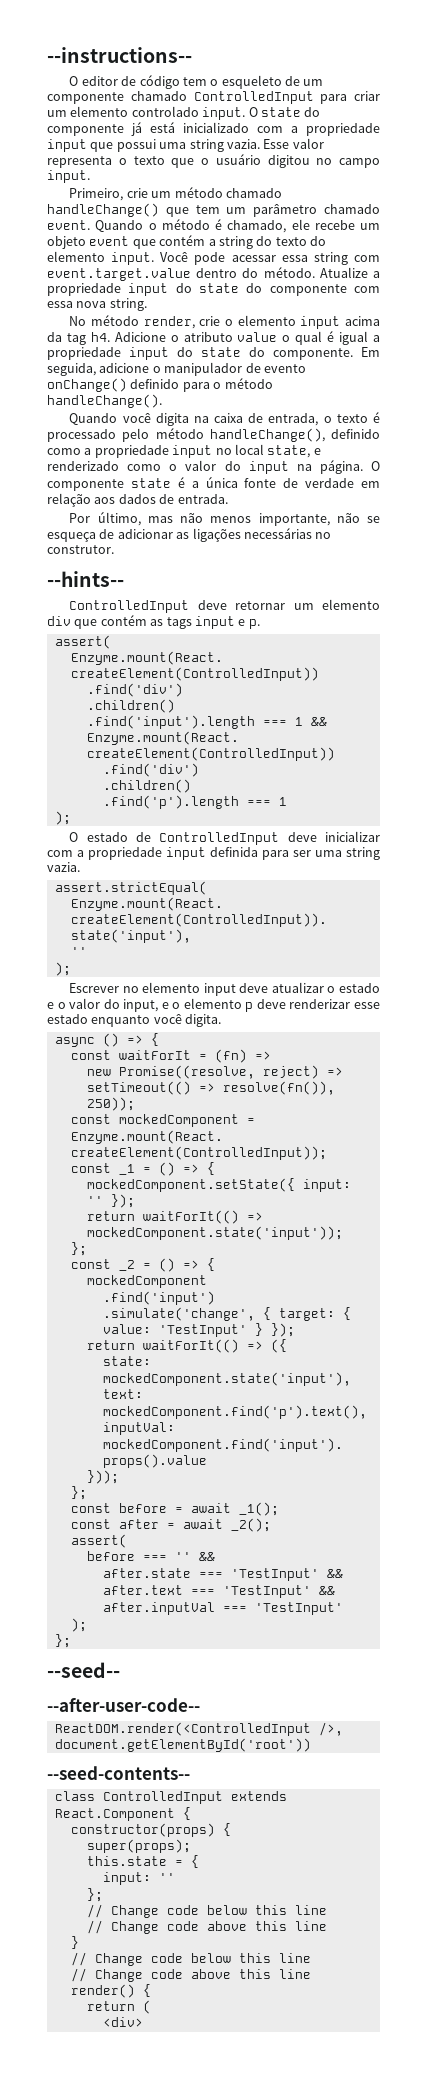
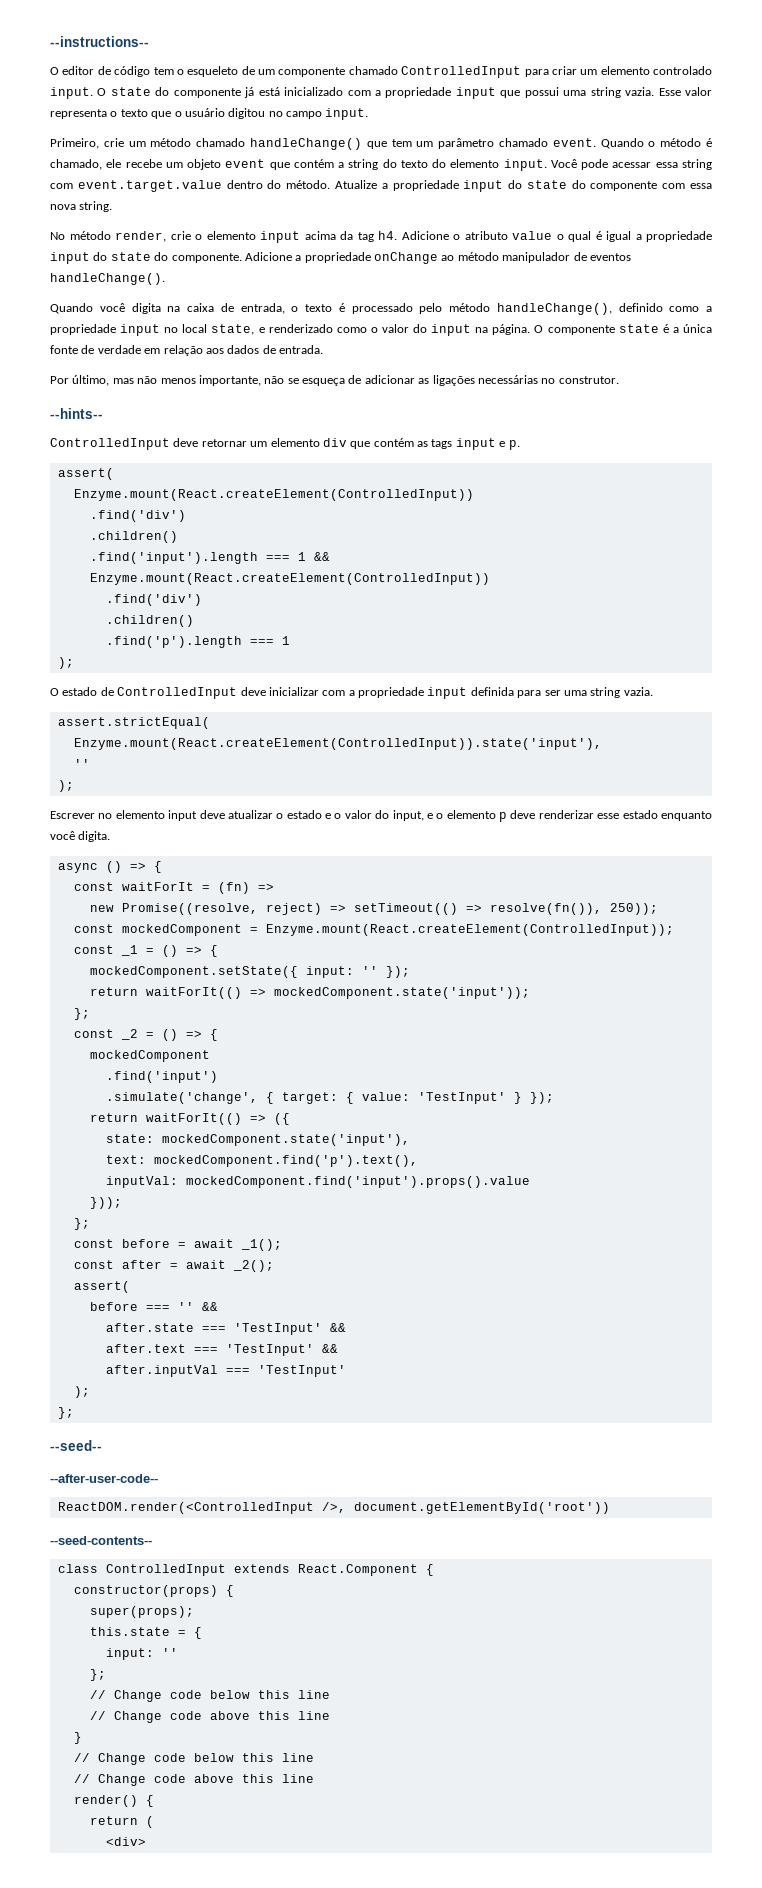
[361,347,380,357] [47,362,306,376] [47,378,273,392] Em seguida, adicione o manipulador de evento onChange() definido para o método -> [244,252,631,264] Adicione a propriedade onChange ao método manipulador de eventos

